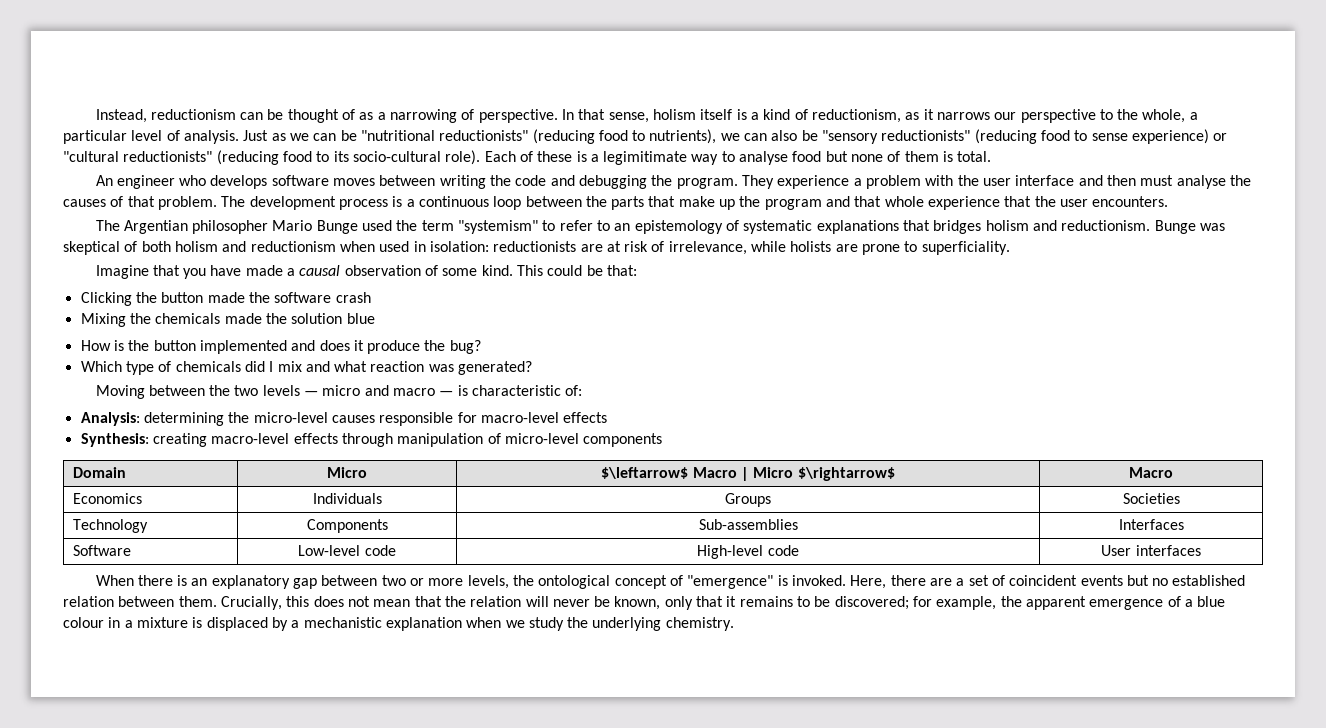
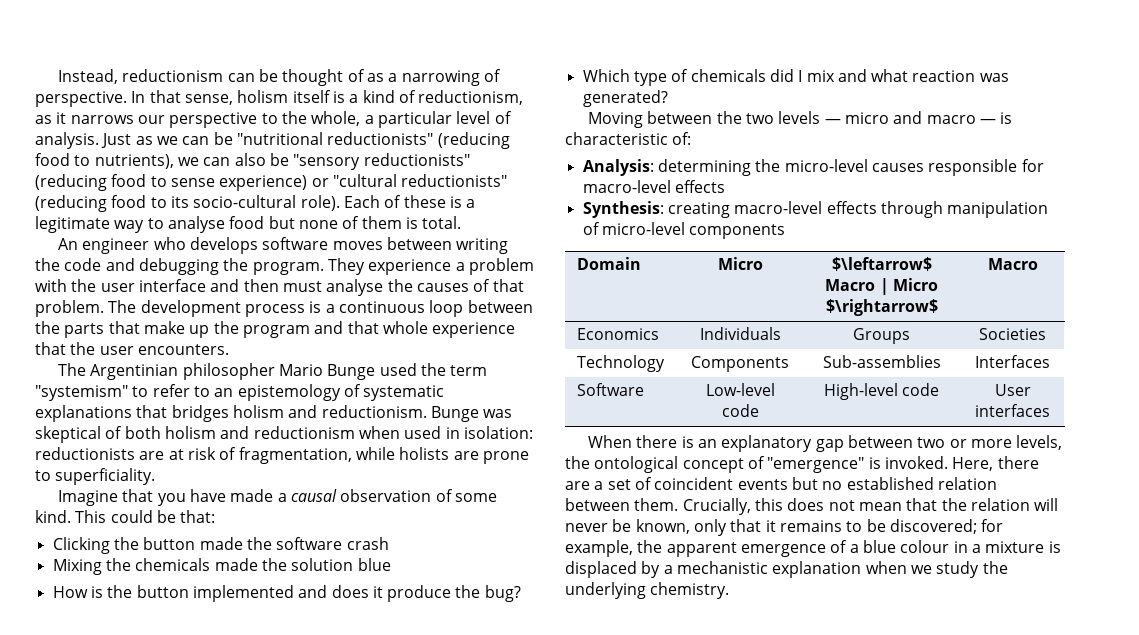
[603,151,688,165] legimitimate -> [35,216,110,233] legitimate
[123,220,188,234] Argentian -> [90,364,179,380] Argentinian
[668,241,747,255] irrelevance, -> [238,447,352,464] fragmentation,

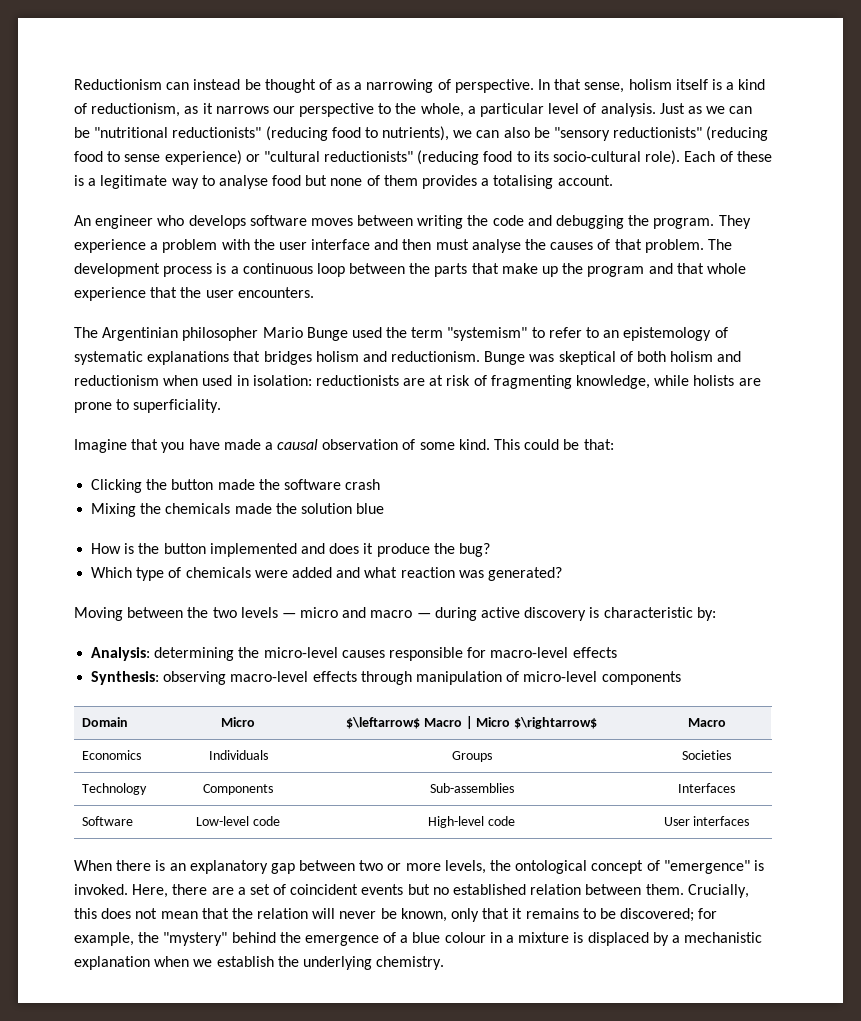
[58,69,255,84] Instead, reductionism can -> [74,79,241,90] Reductionism can instead
[405,216,462,229] is total. -> [422,175,613,189] provides a totalising account.
[238,447,352,464] fragmentation, -> [490,375,651,389] fragmenting knowledge,
[769,69,835,82] did I mix -> [254,567,332,578] were added
(996, 121) none -> [434,607,587,621] during active discovery
[672,132,692,145] of: -> [696,607,716,621] by:
[667,202,730,218] creating -> [163,671,227,685] observing
[666,542,737,557] apparent -> [163,932,301,946] "mystery" behind the
[936,561,980,578] study -> [216,956,274,967] establish

